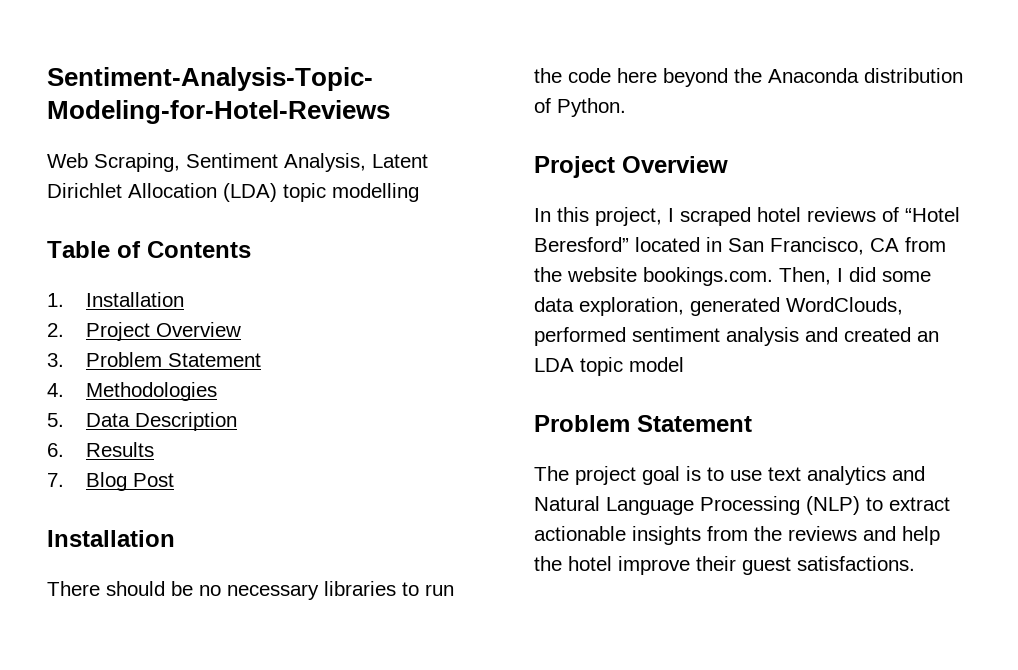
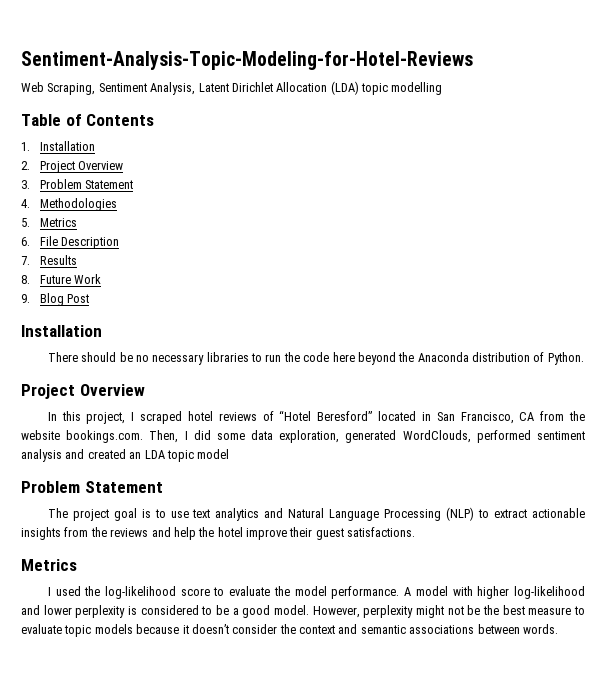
[85,413,130,427] Data -> [39,218,77,227] [21,236,58,246] Metrics // 6. File
[47,443,64,457] 6. -> [21,256,30,265] 7.
[47,473,64,487] 7. -> [21,274,102,284] [21,294,30,303] 8. Future Work // 9.
(915, 563) none -> [21,559,77,571] [47,586,586,599] [21,605,586,618] [21,624,558,637] // Metrics // I used the log-likelihood score to evaluate the model performance. A model with higher log-likelihood and lower perplexity is considered to be a good model. However, perplexity might not be the best measure to evaluate topic models because it doesn’t consider the context and semantic associations between words.

